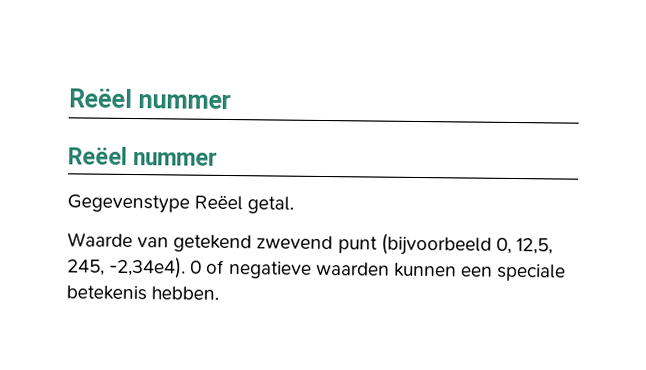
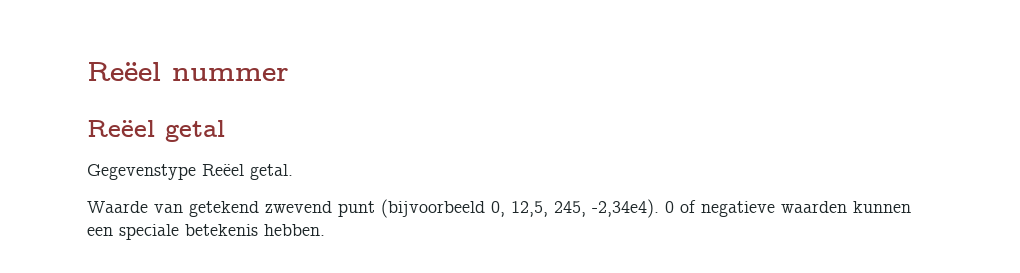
[133,151,219,166] nummer -> [165,120,225,142] getal

